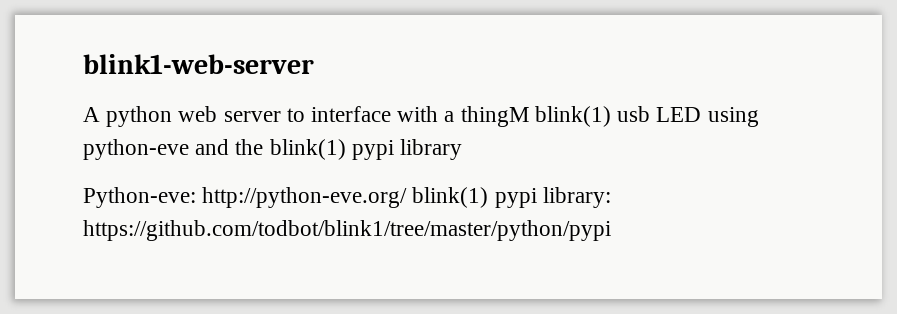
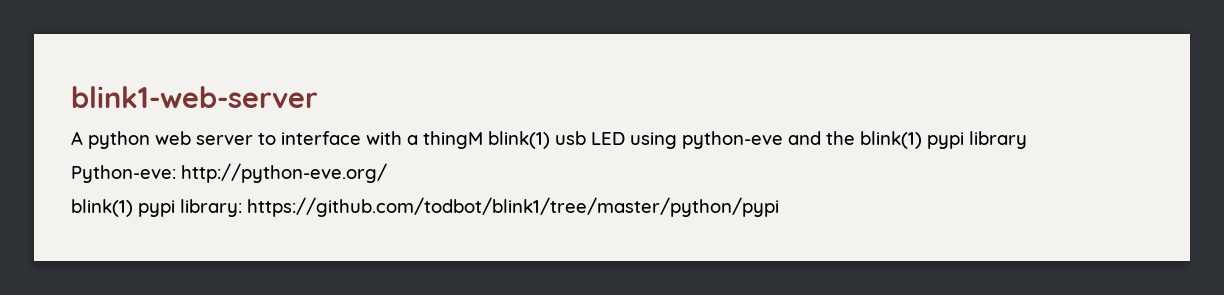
(408, 197) none -> (387, 173) //

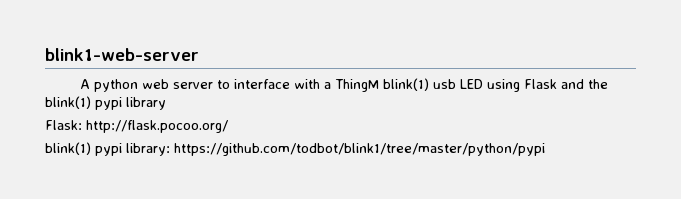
[423,131,483,149] thingM -> [334,79,379,92] ThingM
[682,131,783,149] python-eve -> [523,79,557,89] Flask
[71,163,387,183] Python-eve: http://python-eve.org/ -> [45,120,228,133] Flask: http://flask.pocoo.org/

